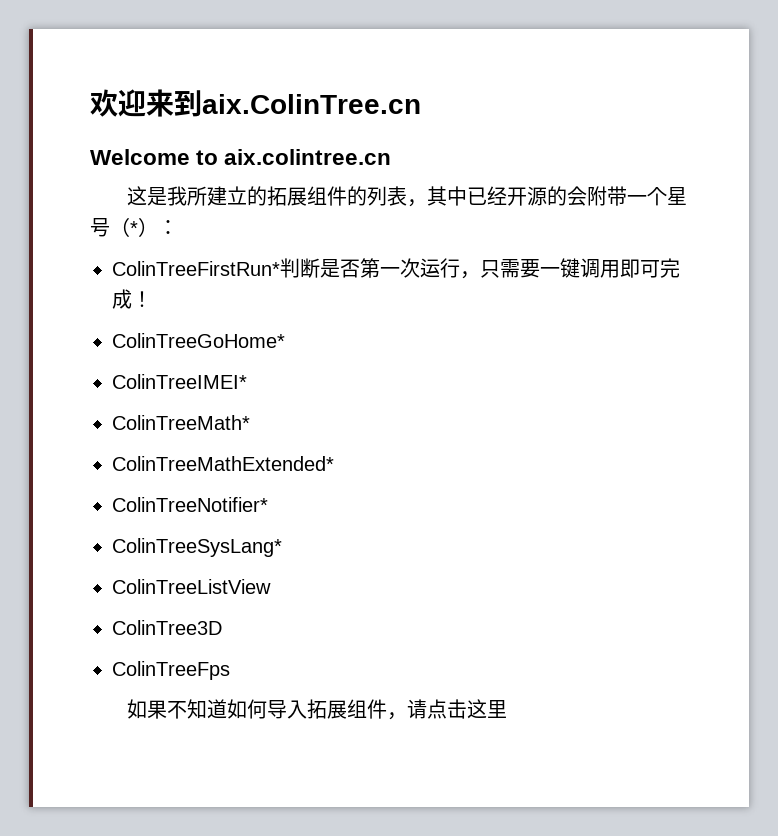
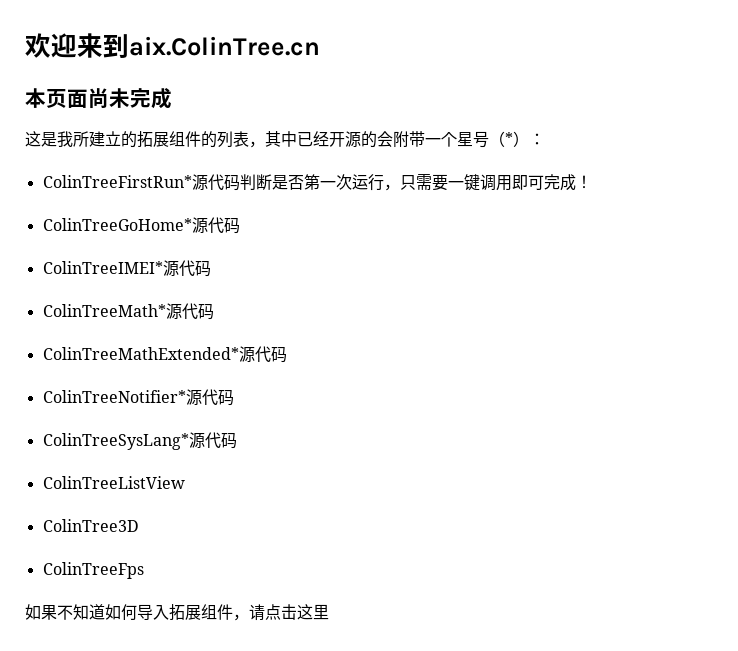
[90,149,392,165] Welcome to aix.colintree.cn -> [25,87,172,109] 本页面尚未完成
(280, 268) none -> [191,174,240,191] 源代码
(285, 340) none -> [191,217,240,234] 源代码
(247, 381) none -> [162,260,211,277] 源代码
(250, 422) none -> [165,303,214,320] 源代码
(334, 463) none -> [238,346,287,363] 源代码
(268, 504) none -> [185,389,234,406] 源代码
(282, 547) none -> [188,432,237,449] 源代码

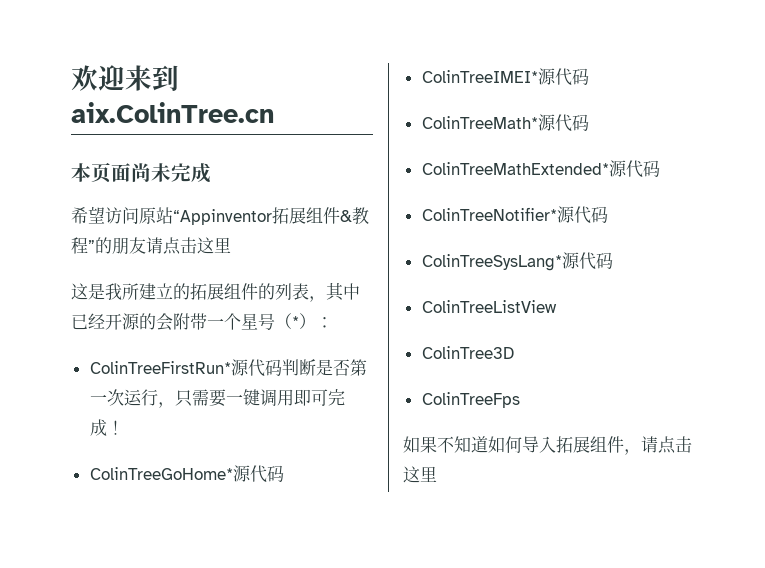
(172, 98) none -> [71,206,369,225] [71,237,231,255] // 希望访问原站“Appinventor拓展组件&教程”的朋友请点击这里

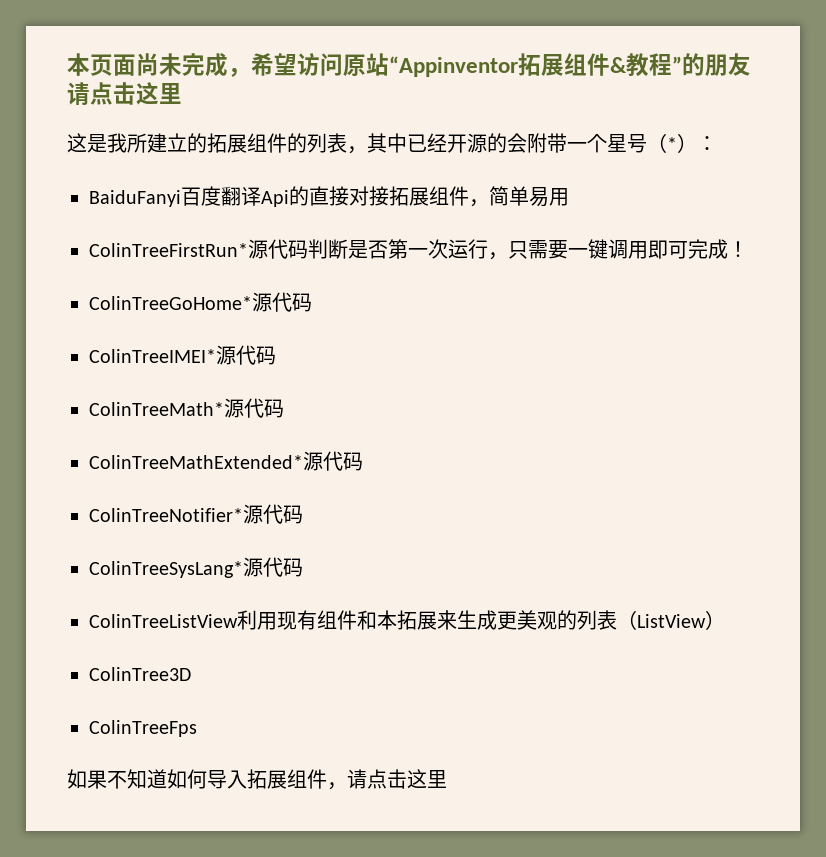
[71,65,179,91] [71,102,274,123] 欢迎来到aix.ColinTree.cn // -> (67, 64) none
(211, 173) // -> [228,67,251,77] ，
(333, 322) none -> [89,186,569,207] // BaiduFanyi百度翻译Api的直接对接拓展组件，简单易用
(557, 306) none -> [237,610,725,630] 利用现有组件和本拓展来生成更美观的列表（ListView）

